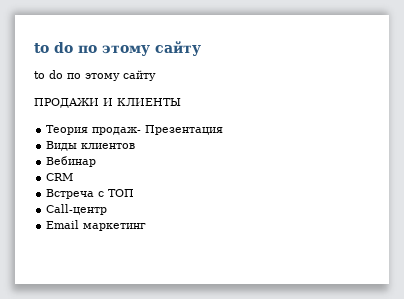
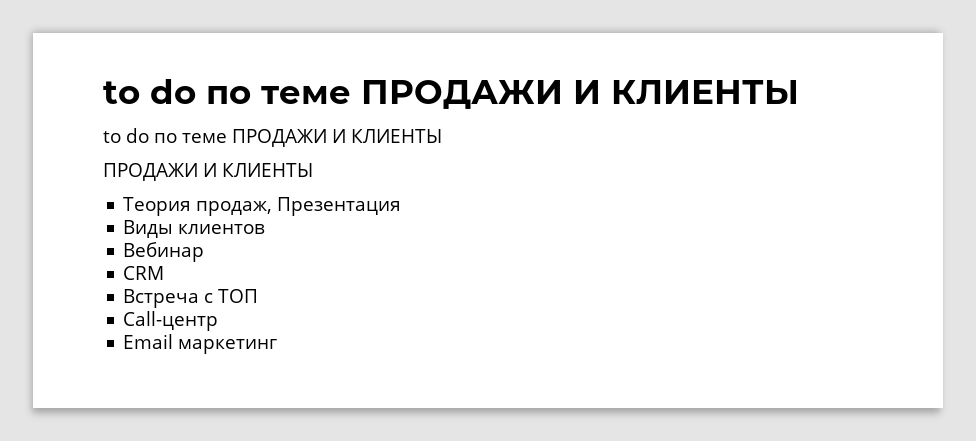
[34,41,201,56] [34,70,156,81] to do по этому сайту // to do по этому сайту -> [103,79,799,109] [103,128,442,147] to do по теме ПРОДАЖИ И КЛИЕНТЫ // to do по теме ПРОДАЖИ И КЛИЕНТЫ
[92,127,142,135] продаж- -> [196,201,273,216] продаж,

